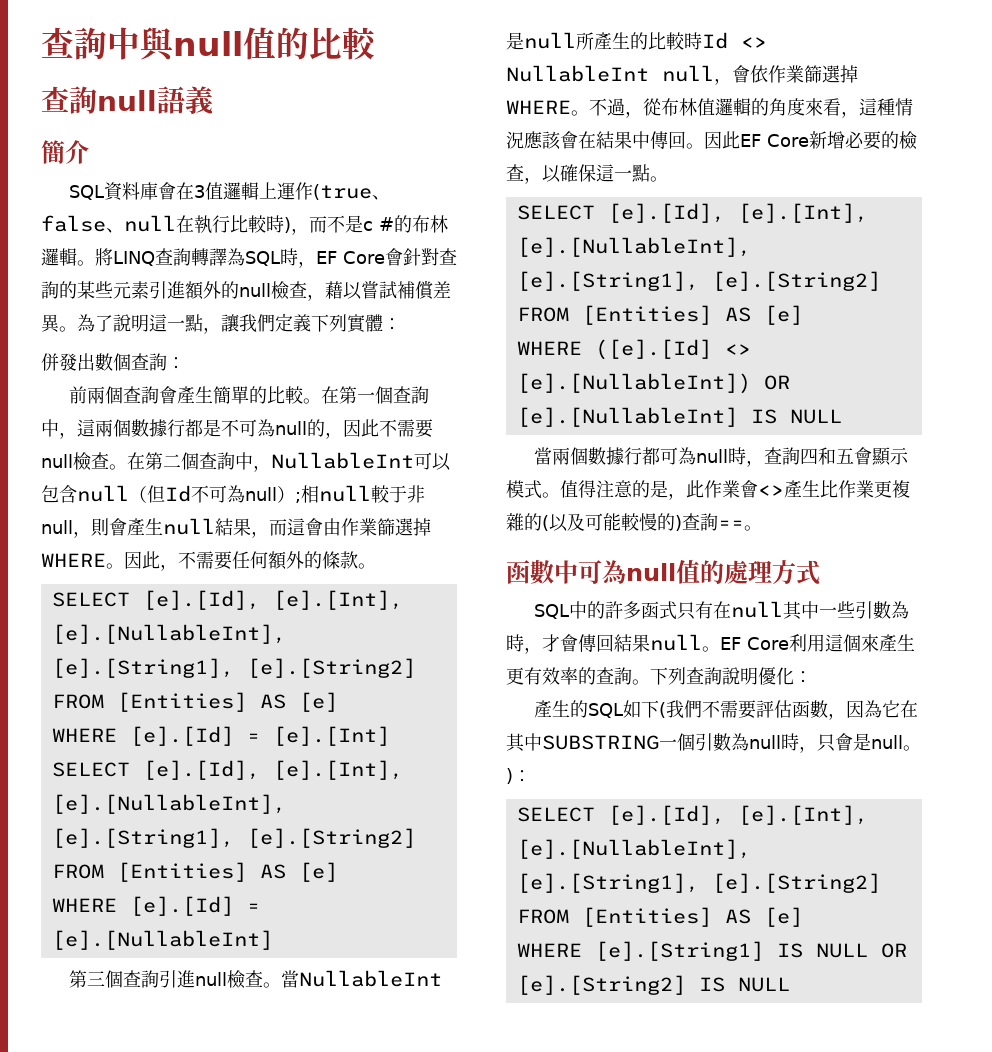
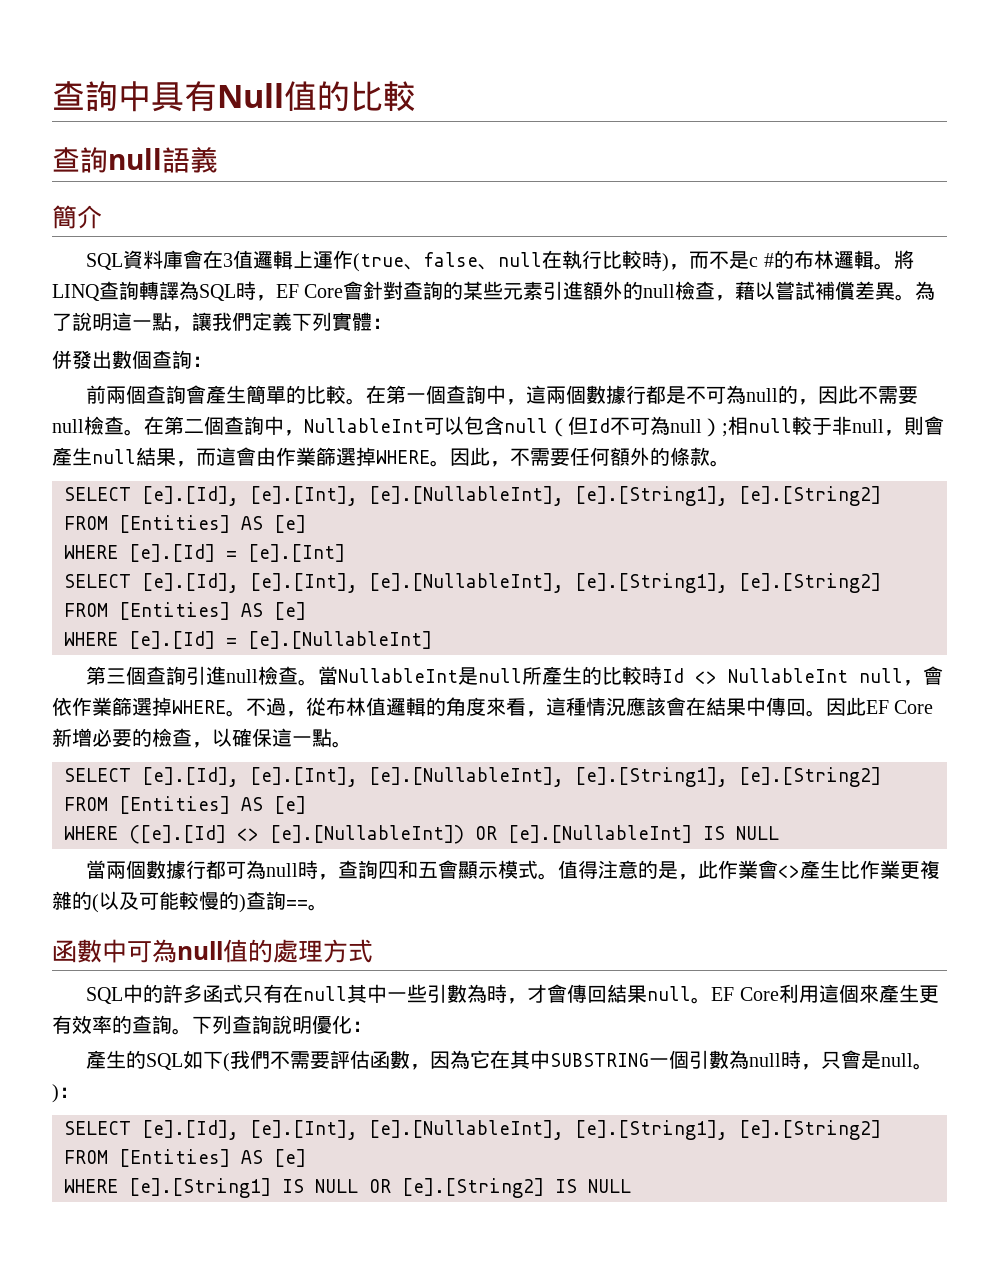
[41,27,243,63] 查詢中與null -> [52,81,284,112] 查詢中具有Null

